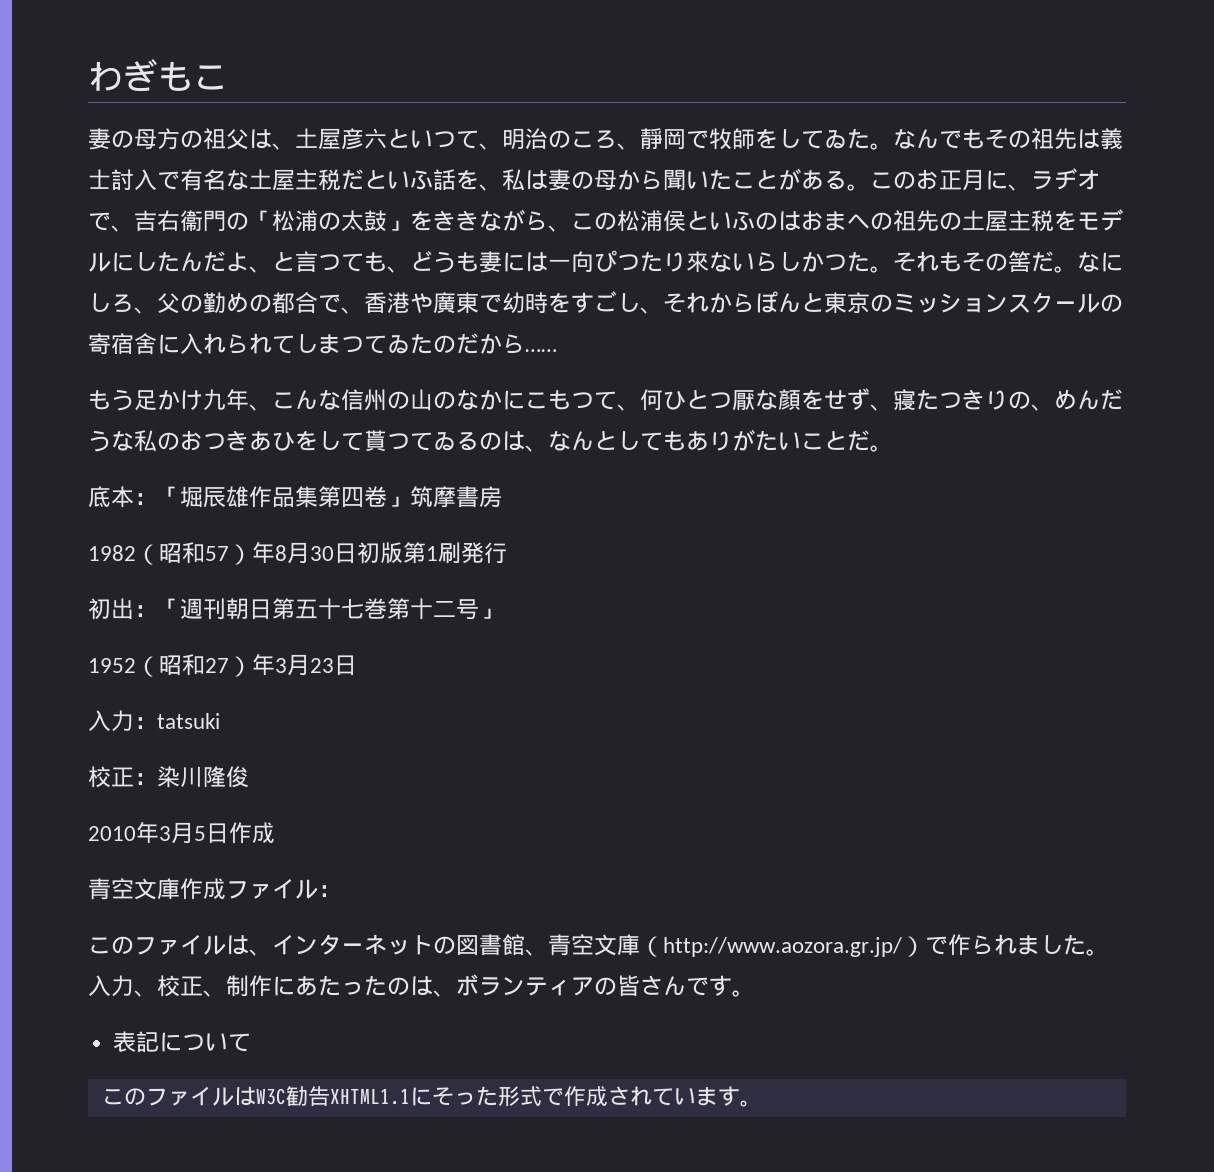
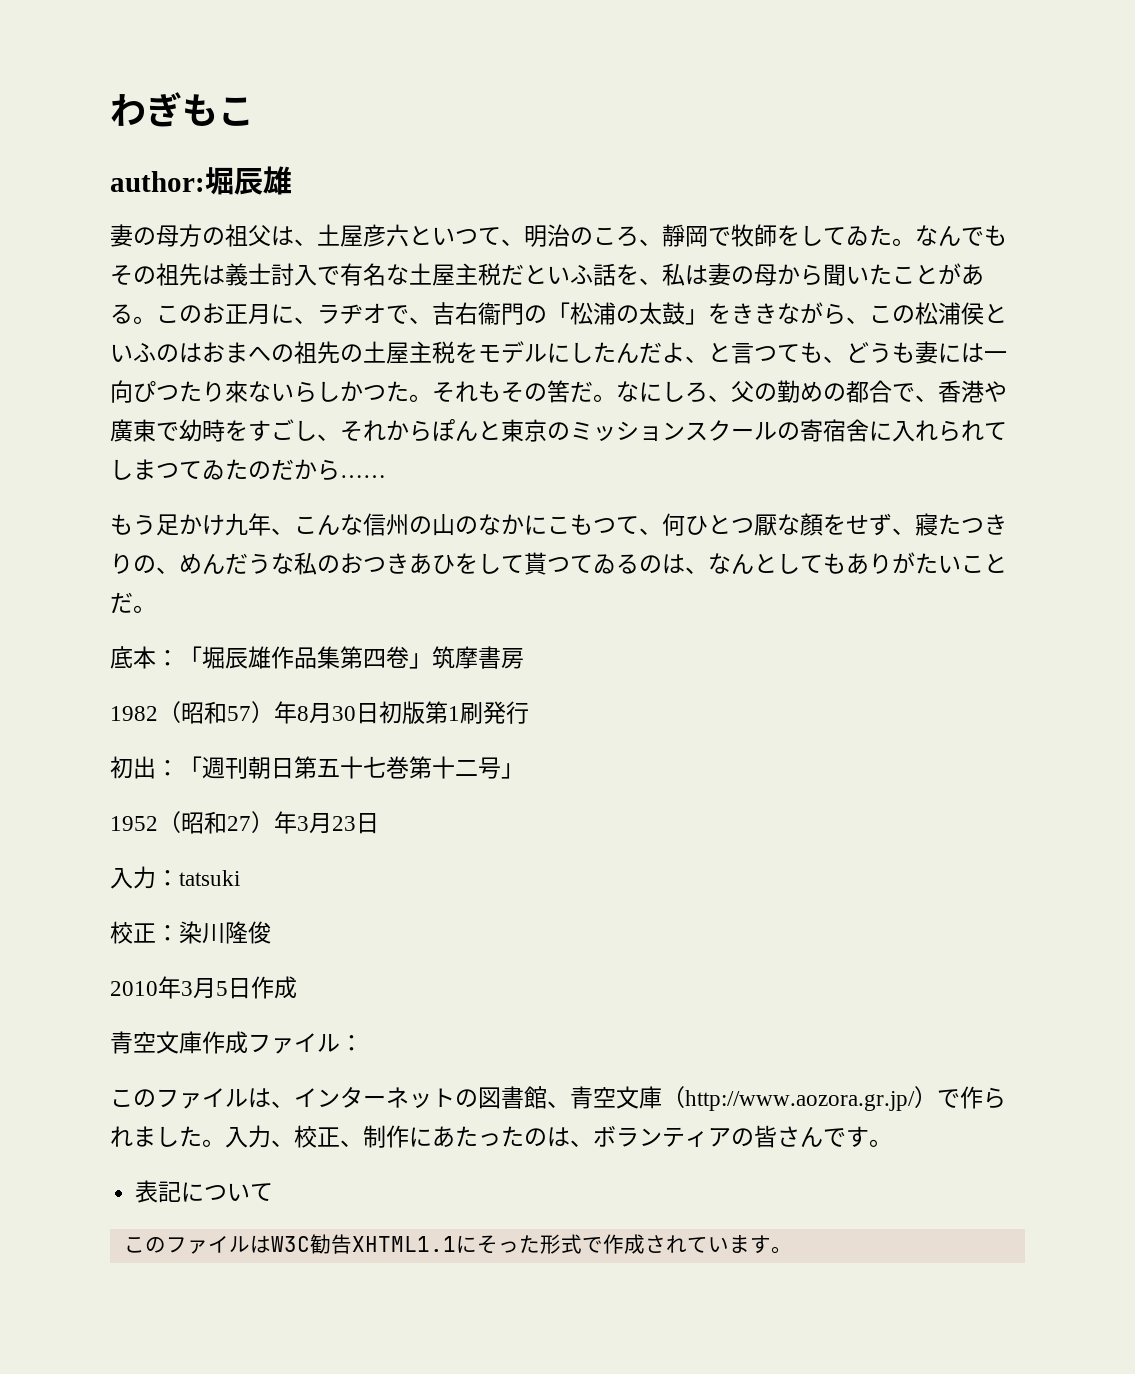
(228, 77) none -> [110,166,292,195] // author:堀辰雄

